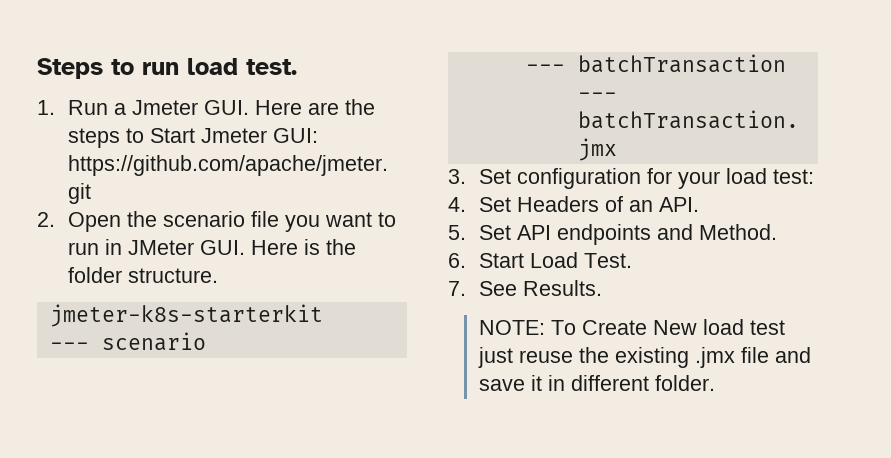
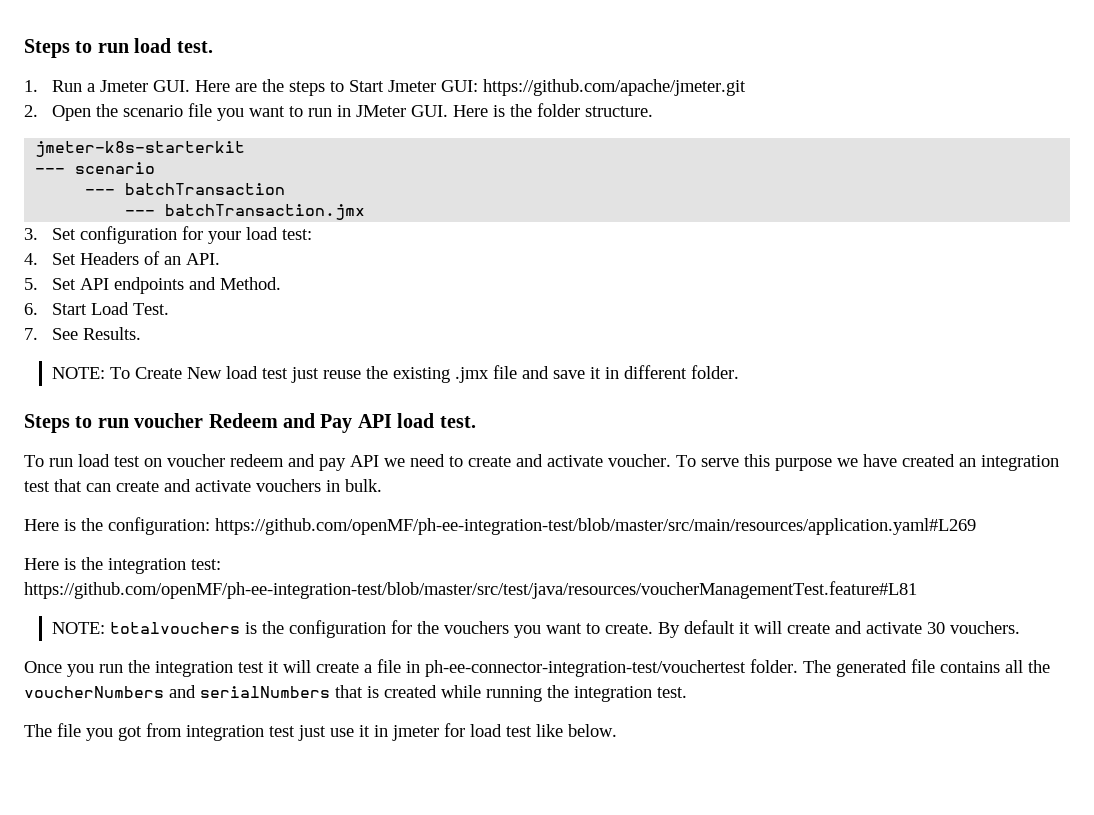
(715, 383) none -> [24,413,476,433] [24,454,1059,471] [24,479,382,492] [24,517,976,535] [24,557,221,574] [24,581,917,599] [52,620,1021,638] [24,659,1050,677] [24,685,687,702] [24,723,617,741] // Steps to run voucher Redeem and Pay API load test. // To run load test on voucher redeem and pay API we need to create and activate voucher. To serve this purpose we have created an integration test that can create and activate vouchers in bulk. // Here is the configuration: https://github.com/openMF/ph-ee-integration-test/blob/master/src/main/resources/application.yaml#L269 // Here is the integration test: https://github.com/openMF/ph-ee-integration-test/blob/master/src/test/java/resources/voucherManagementTest.feature#L81 // NOTE: totalvouchers is the configuration for the vouchers you want to create. By default it will create and activate 30 vouchers. // Once you run the integration test it will create a file in ph-ee-connector-integration-test/vouchertest folder. The generated file contains all the voucherNumbers and serialNumbers that is created while running the integration test. // The file you got from integration test just use it in jmeter for load test like below.

